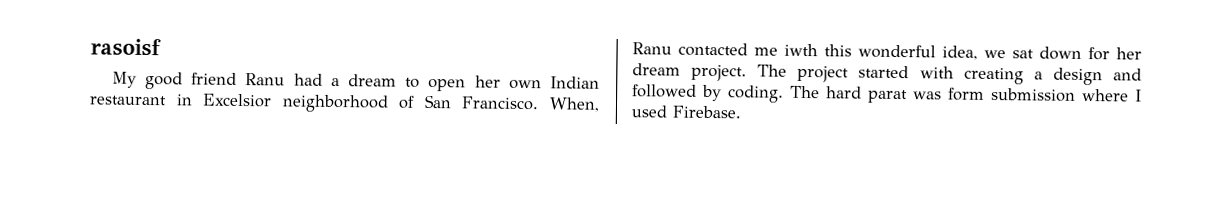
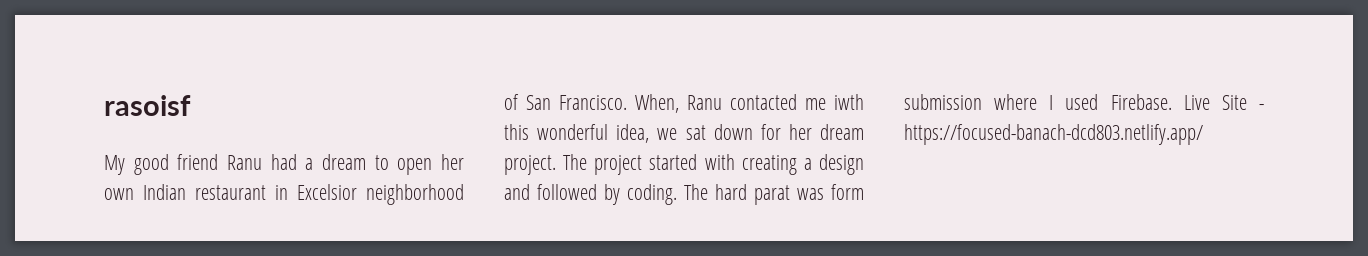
(741, 112) none -> [1183,95,1264,110] [904,124,1203,145] Live Site - https://focused-banach-dcd803.netlify.app/

